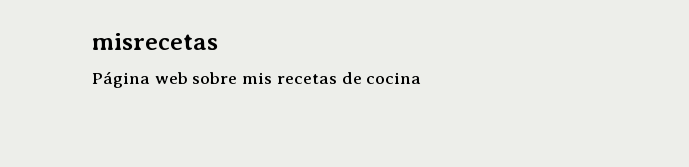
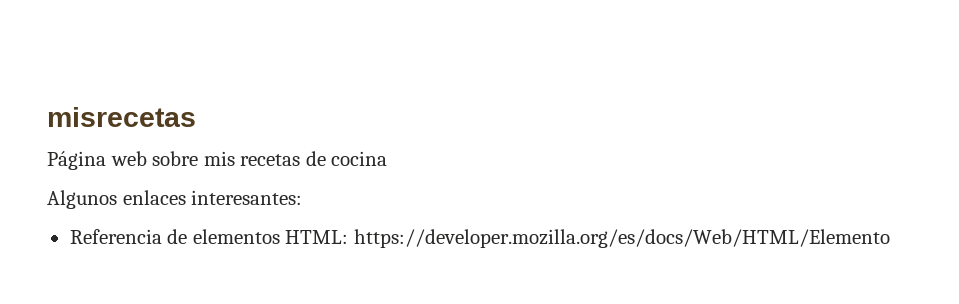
(422, 78) none -> [47,190,303,209] [69,229,890,248] // Algunos enlaces interesantes: // Referencia de elementos HTML: https://developer.mozilla.org/es/docs/Web/HTML/Elemento

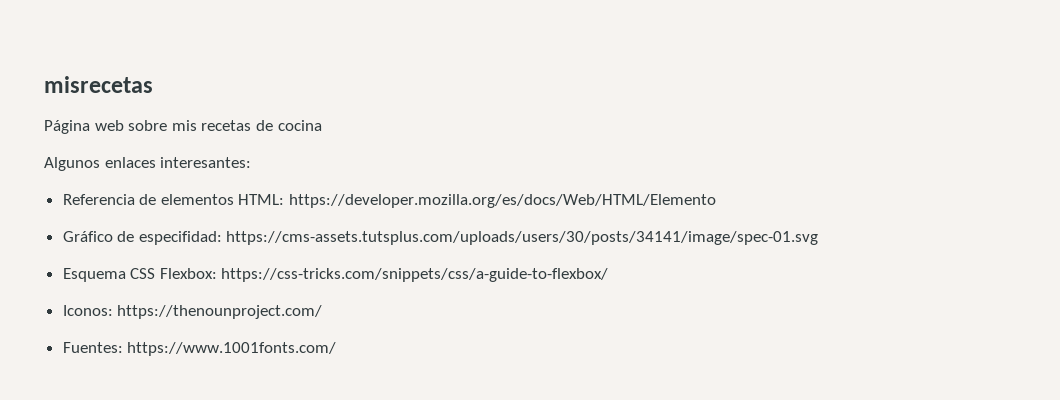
(890, 238) none -> [62,231,819,245] [62,268,609,282] [62,305,323,319] [62,342,337,356] // Gráfico de especifidad: https://cms-assets.tutsplus.com/uploads/users/30/posts/34141/image/spec-01.svg // Esquema CSS Flexbox: https://css-tricks.com/snippets/css/a-guide-to-flexbox/ // Iconos: https://thenounproject.com/ // Fuentes: https://www.1001fonts.com/

